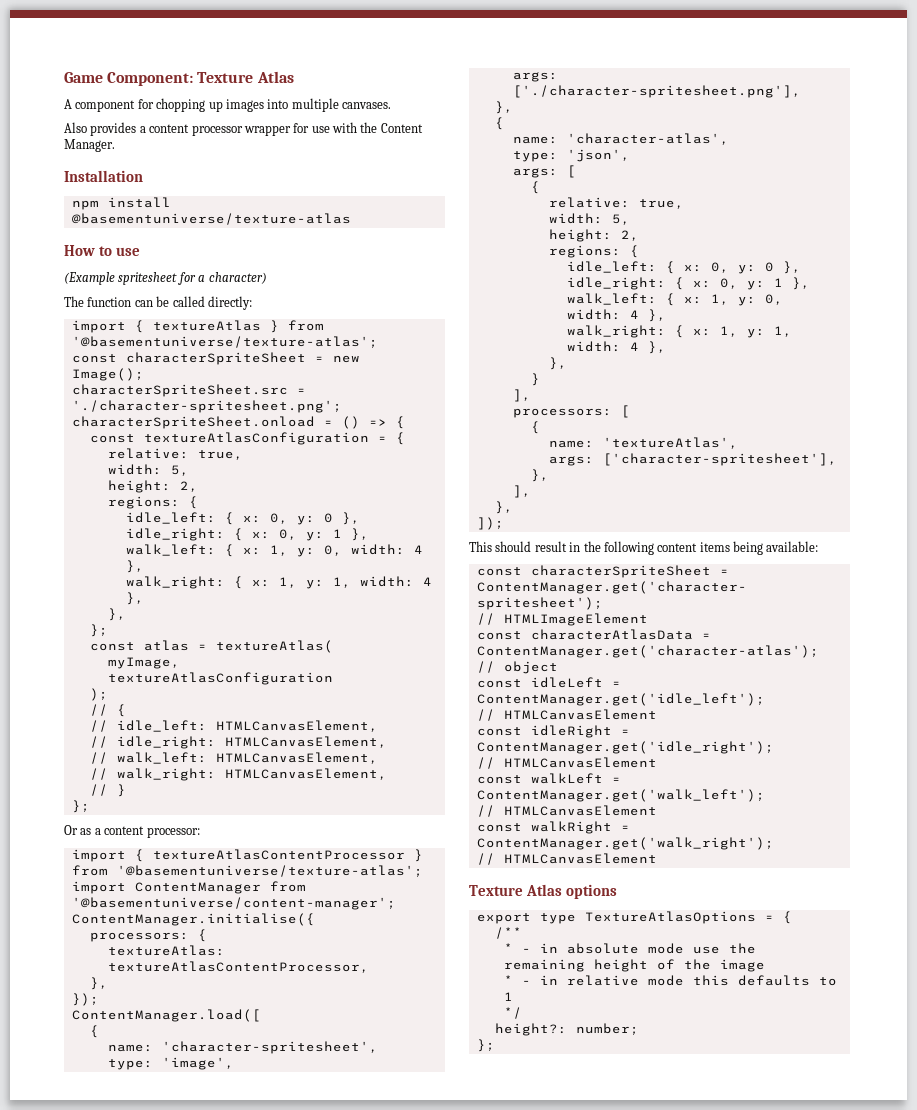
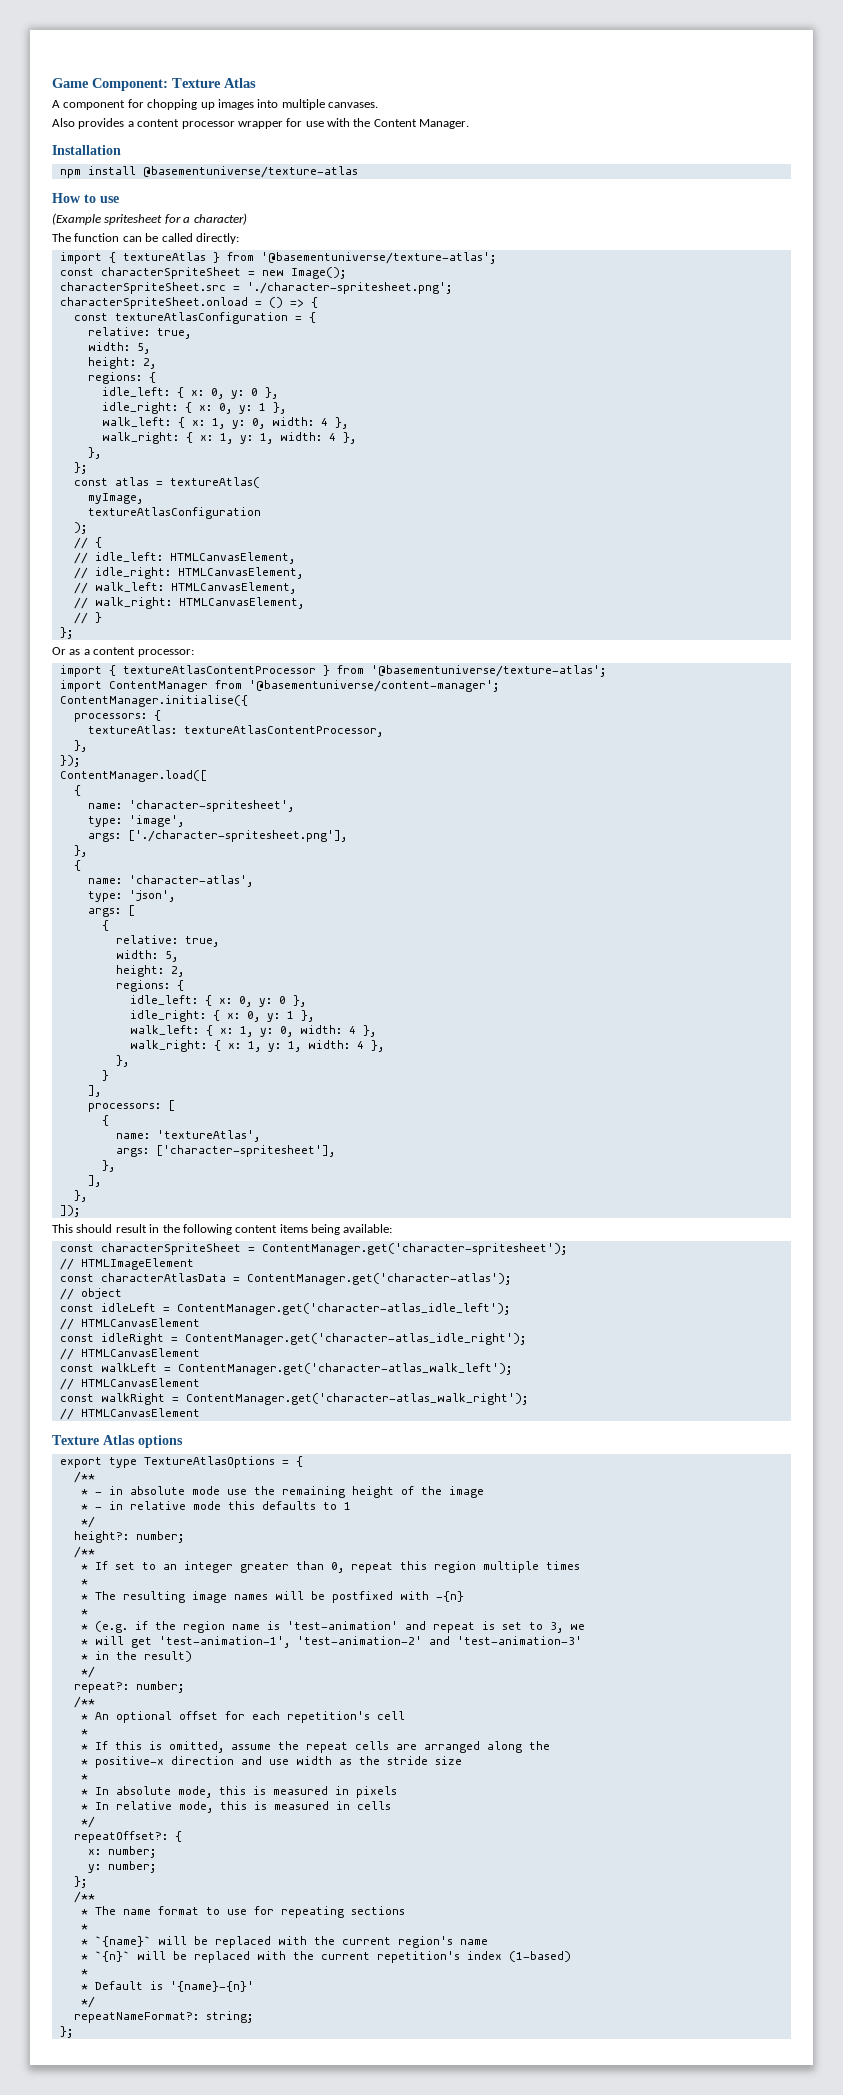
[476,693,765,706] ContentManager.get('idle_left'); -> [176,1303,510,1315] ContentManager.get('character-atlas_idle_left');
[476,741,774,754] ContentManager.get('idle_right'); -> [184,1333,526,1345] ContentManager.get('character-atlas_idle_right');
[476,789,765,802] ContentManager.get('walk_left'); -> [177,1363,512,1375] ContentManager.get('character-atlas_walk_left');
[476,837,774,850] ContentManager.get('walk_right'); -> [185,1393,528,1405] ContentManager.get('character-atlas_walk_right');
(639, 1029) none -> [73,1546,95,1558] [80,1561,580,1573] [80,1579,88,1585] [80,1591,464,1603] [80,1609,88,1615] [80,1621,585,1633] [80,1636,582,1648] [80,1651,192,1662] [80,1666,95,1678] [73,1681,184,1693] [73,1696,95,1708] [80,1711,405,1723] [80,1729,88,1735] [80,1741,550,1753] [80,1756,462,1768] [80,1774,88,1780] [80,1786,397,1798] [80,1801,391,1813] [80,1816,95,1828] [73,1831,182,1843] [87,1846,156,1858] [87,1861,156,1873] [73,1876,87,1888] [73,1891,95,1903] [80,1906,405,1918] [80,1924,88,1930] [80,1936,488,1948] [80,1951,571,1963] [80,1969,88,1975] [80,1981,254,1992] [80,1996,95,2008] [73,2011,253,2023] // /** // * If set to an integer greater than 0, repeat this region multiple times // * // * The resulting image names will be postfixed with -{n} // * // * (e.g. if the region name is 'test-animation' and repeat is set to 3, we // * will get 'test-animation-1', 'test-animation-2' and 'test-animation-3' // * in the result) // */ // repeat?: number; // /** // * An optional offset for each repetition's cell // * // * If this is omitted, assume the repeat cells are arranged along the // * positive-x direction and use width as the stride size // * // * In absolute mode, this is measured in pixels // * In relative mode, this is measured in cells // */ // repeatOffset?: { // x: number; // y: number; // }; // /** // * The name format to use for repeating sections // * // * `{name}` will be replaced with the current region's name // * `{n}` will be replaced with the current repetition's index (1-based) // * // * Default is '{name}-{n}' // */ // repeatNameFormat?: string;

